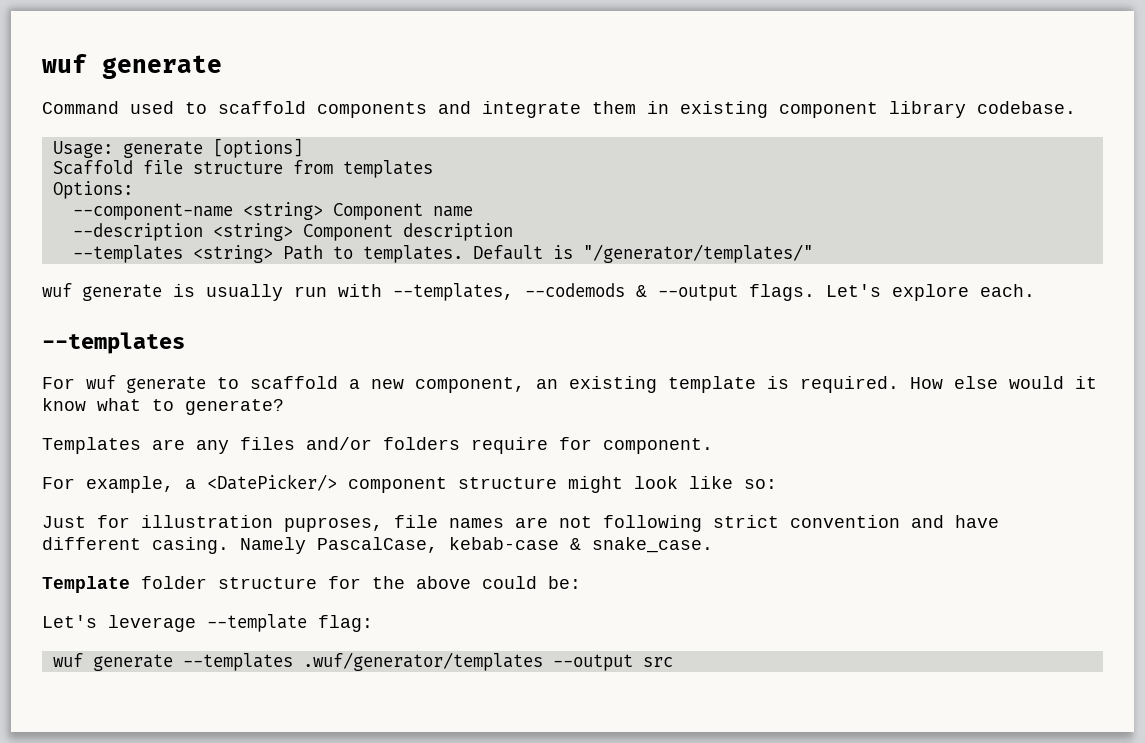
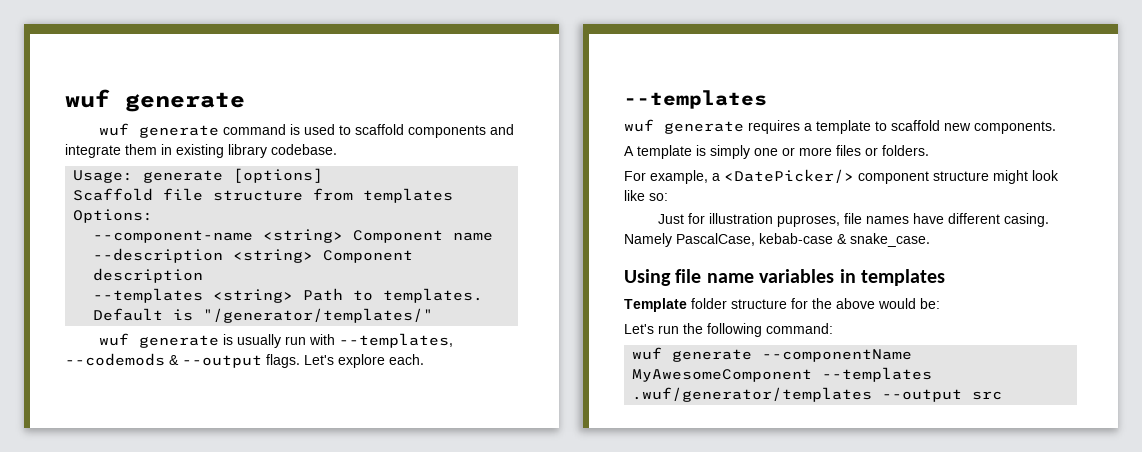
[42,101,119,114] Command -> [99,123,301,138] wuf generate command is
[779,102,878,118] component -> (224, 151) none
[42,375,1097,393] [42,398,284,415] [42,437,713,454] For wuf generate to scaffold a new component, an existing template is required. How else would it know what to generate? // Templates are any files and/or folders require for component. -> [624,119,1056,134] [624,145,929,159] wuf generate requires a template to scaffold new components. // A template is simply one or more files or folders.
[515,515,944,532] are not following strict convention and -> (910, 220) none
(713, 545) none -> [624,269,945,286] // Using file name variables in templates
[482,576,537,589] could -> [878,298,916,309] would
[108,614,373,632] [52,653,173,671] leverage --template flag: // wuf generate -> [658,323,833,337] [632,347,913,362] [632,369,813,382] run the following command: // wuf generate --componentName MyAwesomeComponent

